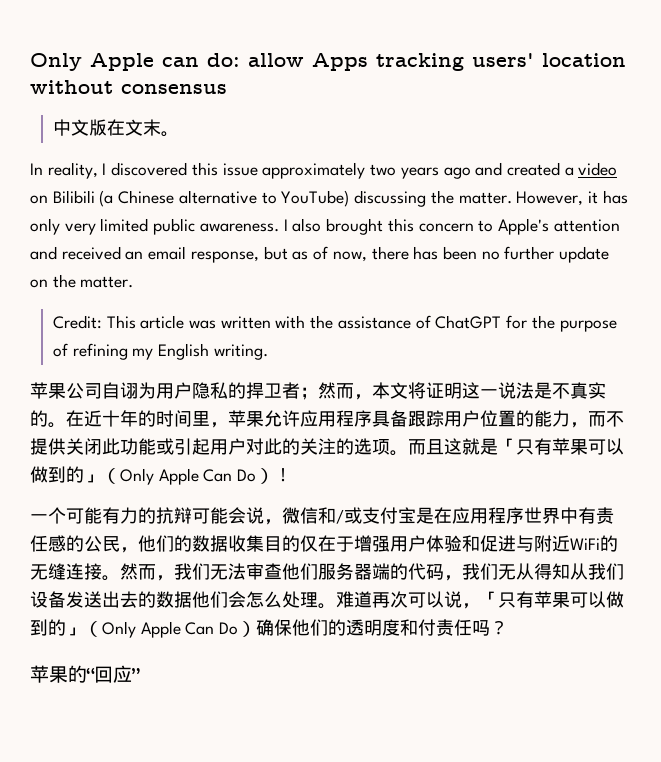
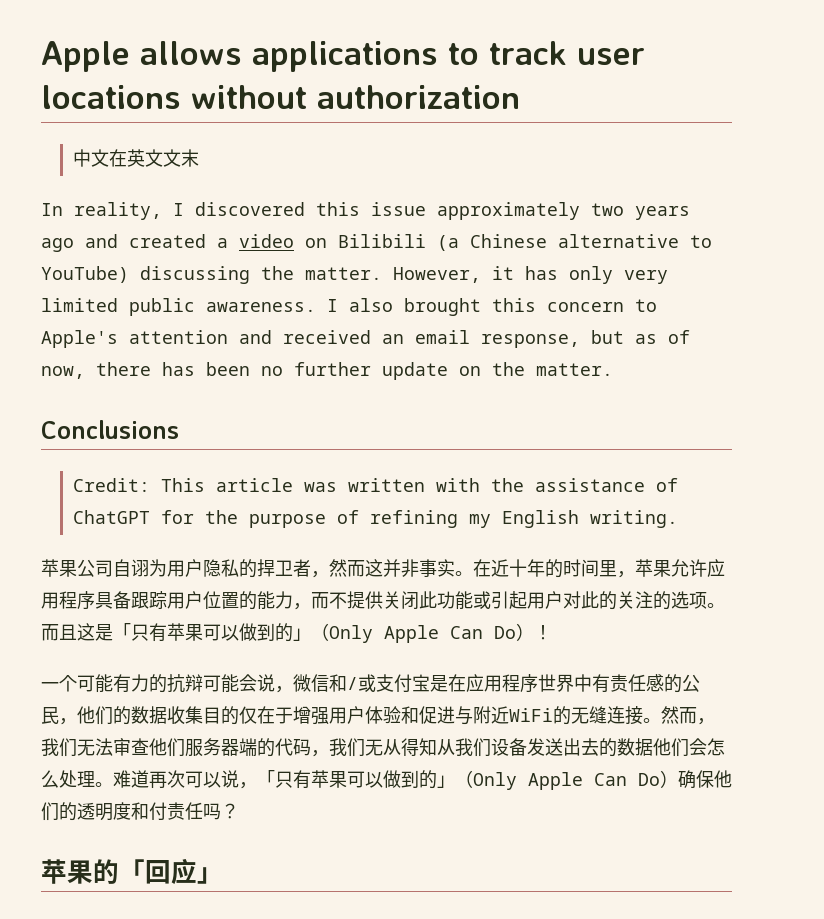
[30,53,626,71] [30,80,227,94] Only Apple can do: allow Apps tracking users' location without consensus -> [41,41,645,72] [41,85,520,109] Apple allows applications to track user locations without authorization
[88,119,125,136] 版在 -> [108,149,163,167] 在英文
[160,131,179,137] 。 -> (199, 158) none
(134, 282) none -> [41,420,179,439] // Conclusions
[300,382,606,400] [30,410,48,427] ；然而，本文将证明这一说法是不真实的 -> [311,559,455,578] ，然而这并非事实
[462,438,480,455] 就 -> (95, 632) none
[86,665,140,683] “回应” -> [119,858,223,885] 「回应」

